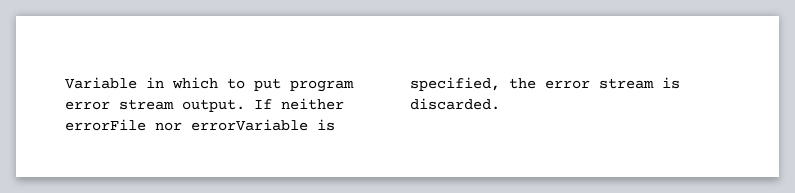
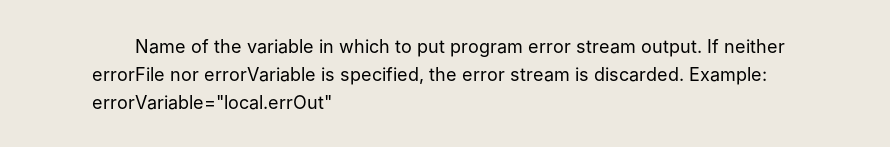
[65,77,137,89] Variable -> [135,39,315,54] Name of the variable
(500, 104) none -> [689,67,767,85] [92,95,332,110] Example: errorVariable="local.errOut"

